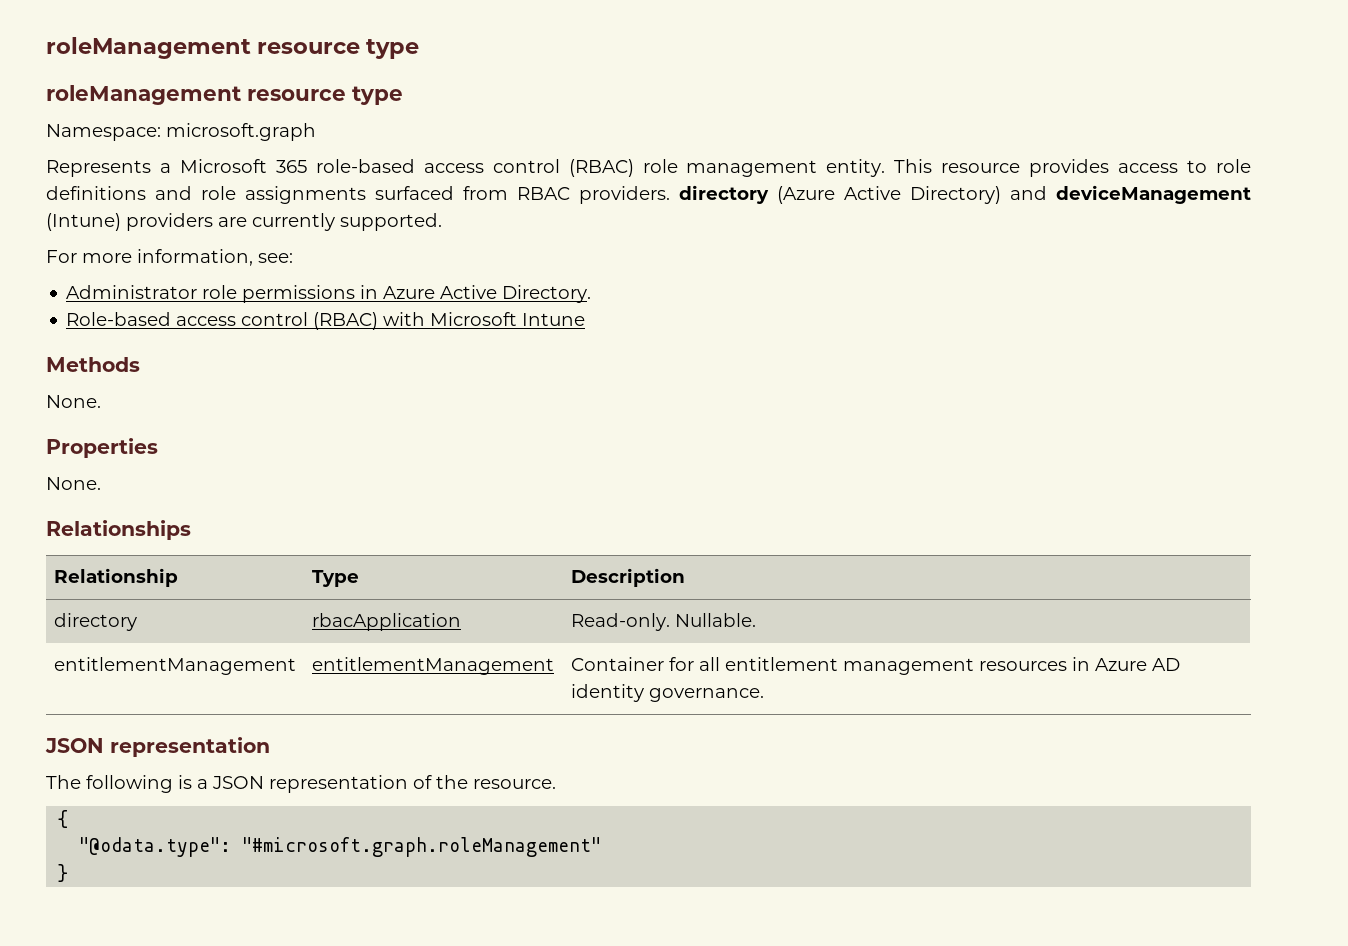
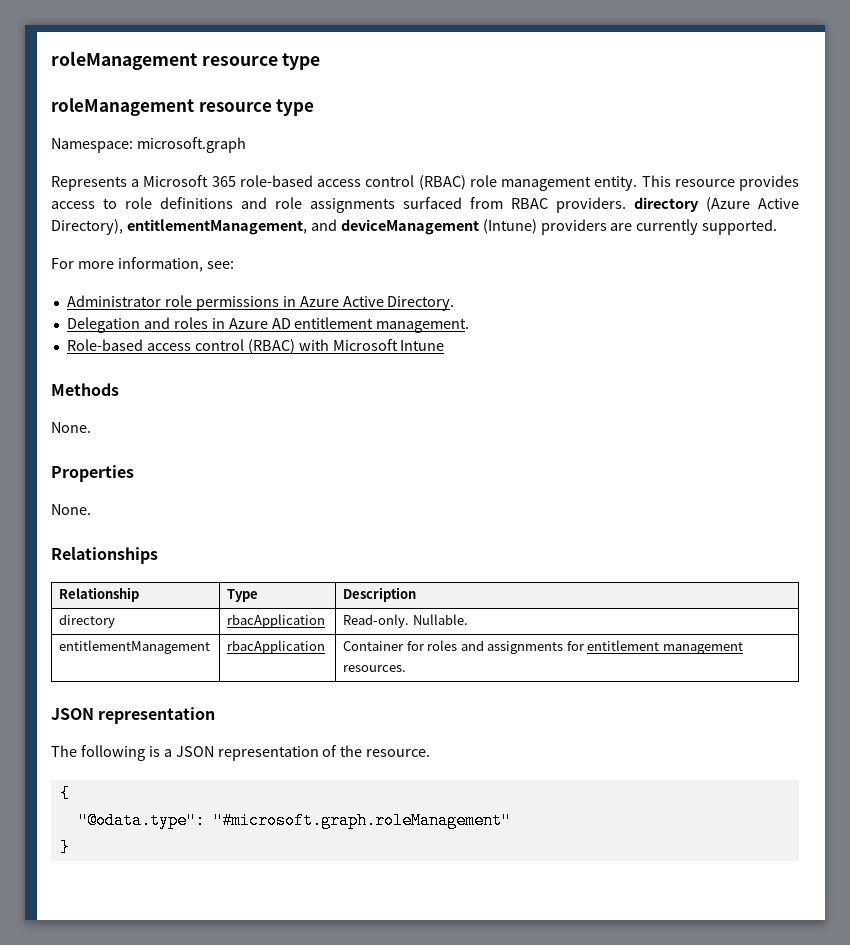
[910,186,1001,204] Directory) -> [51,219,307,235] Directory), entitlementManagement,
(592, 294) none -> [66,317,470,333] // Delegation and roles in Azure AD entitlement management.
[311,657,554,675] entitlementManagement -> [227,640,326,654] rbacApplication
[698,657,1180,675] [570,684,764,702] all entitlement management resources in Azure AD identity governance. -> [427,640,743,654] [343,665,407,672] roles and assignments for entitlement management resources.

